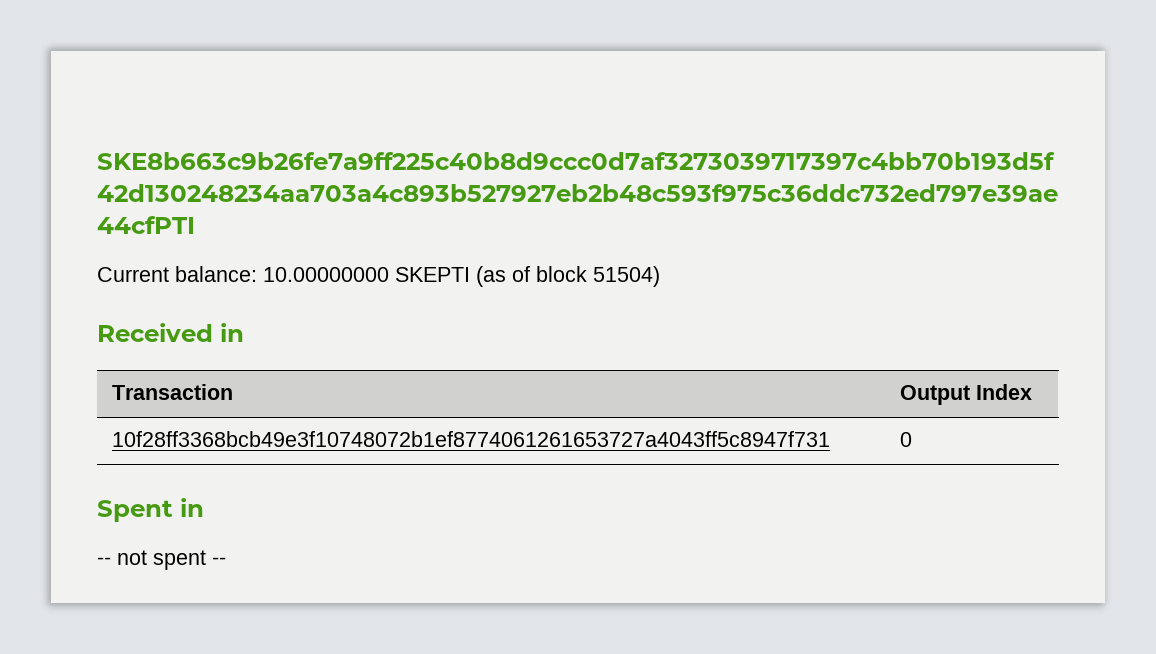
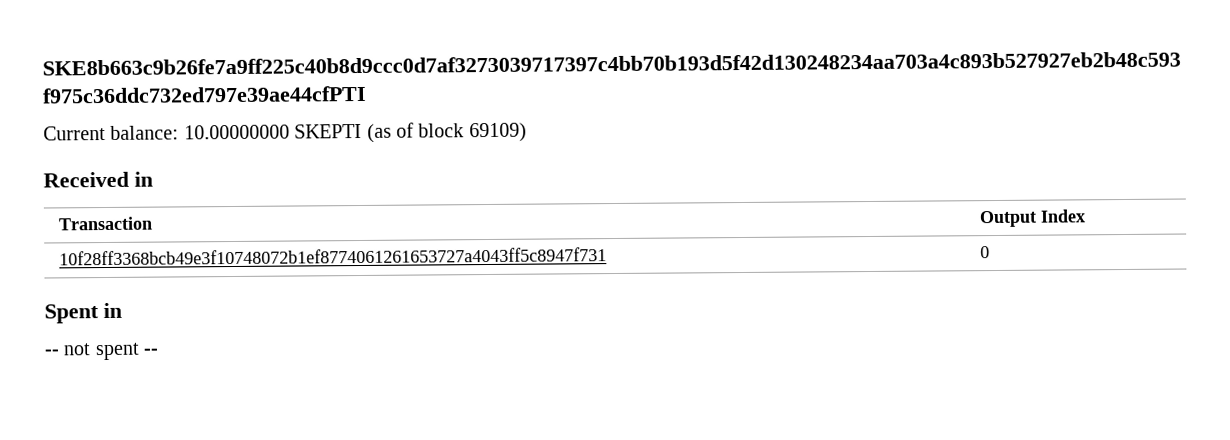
[593,266,660,287] 51504) -> [468,122,527,143] 69109)

